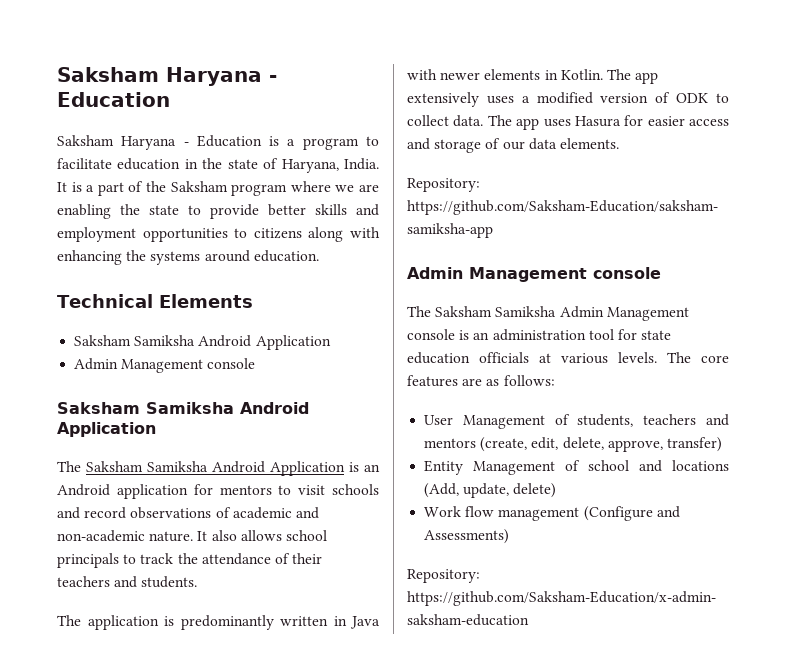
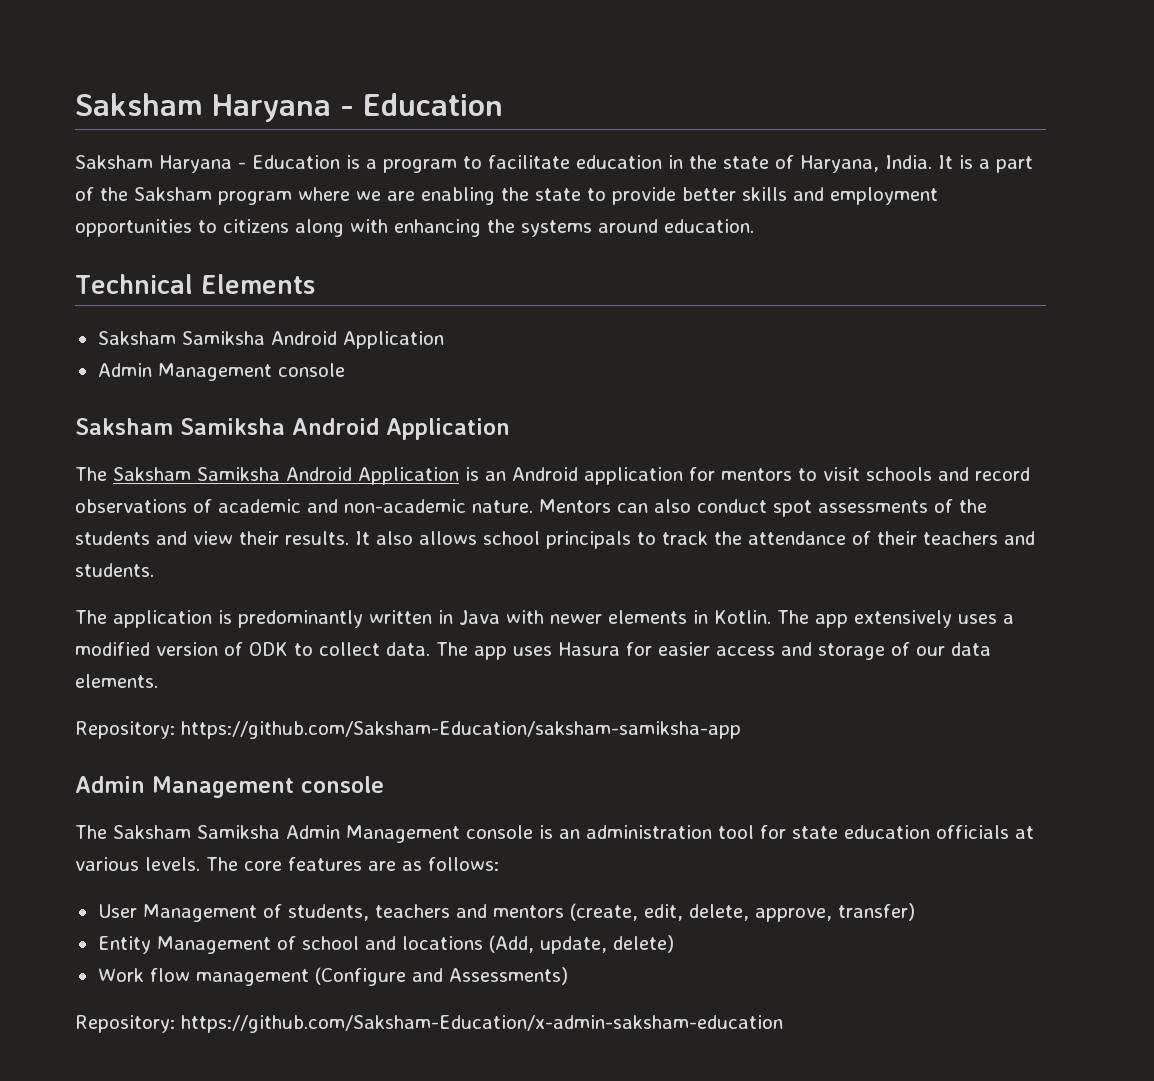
(194, 536) none -> [539,499,987,517] [75,531,349,545] Mentors can also conduct spot assessments of the students and view their results.

